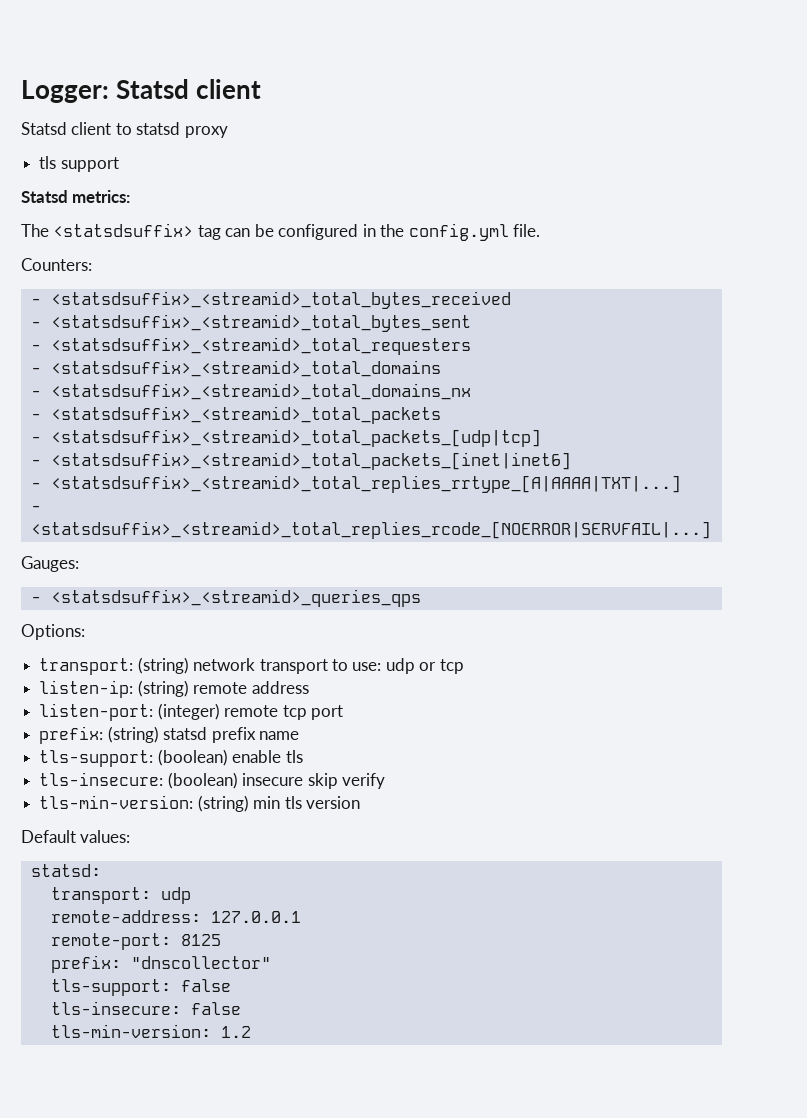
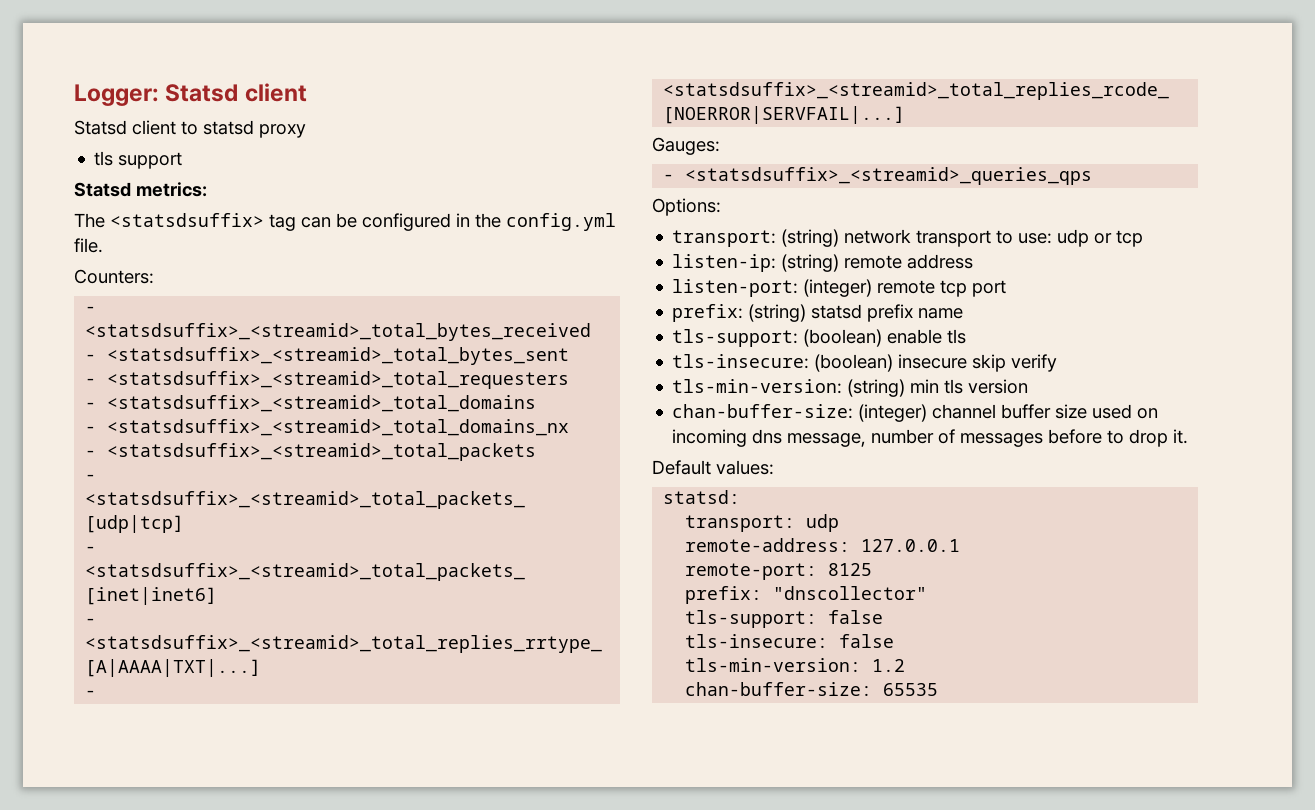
(360, 802) none -> [672,404,1159,422] [672,429,1189,447] // chan-buffer-size: (integer) channel buffer size used on incoming dns message, number of messages before to drop it.
(251, 1032) none -> [685,682,939,696] // chan-buffer-size: 65535

